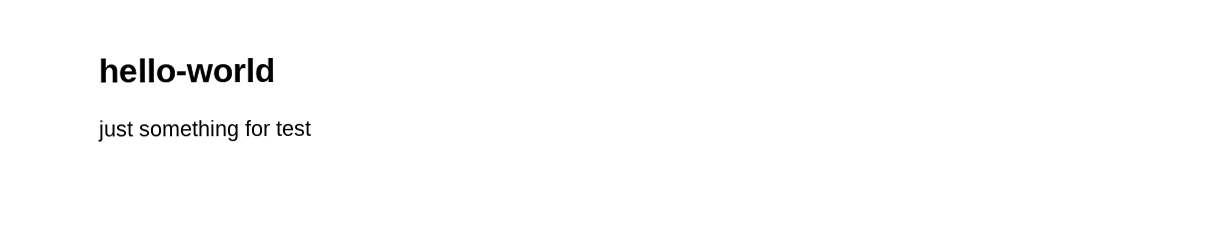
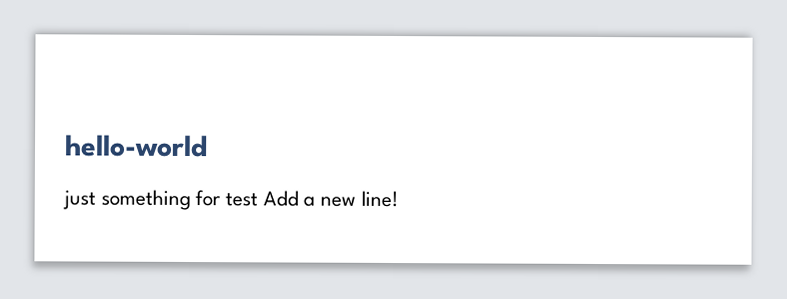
(312, 128) none -> [262,190,399,208] Add a new line!

